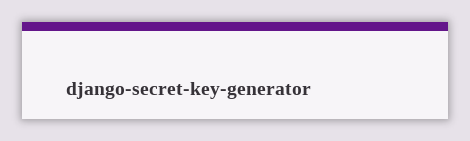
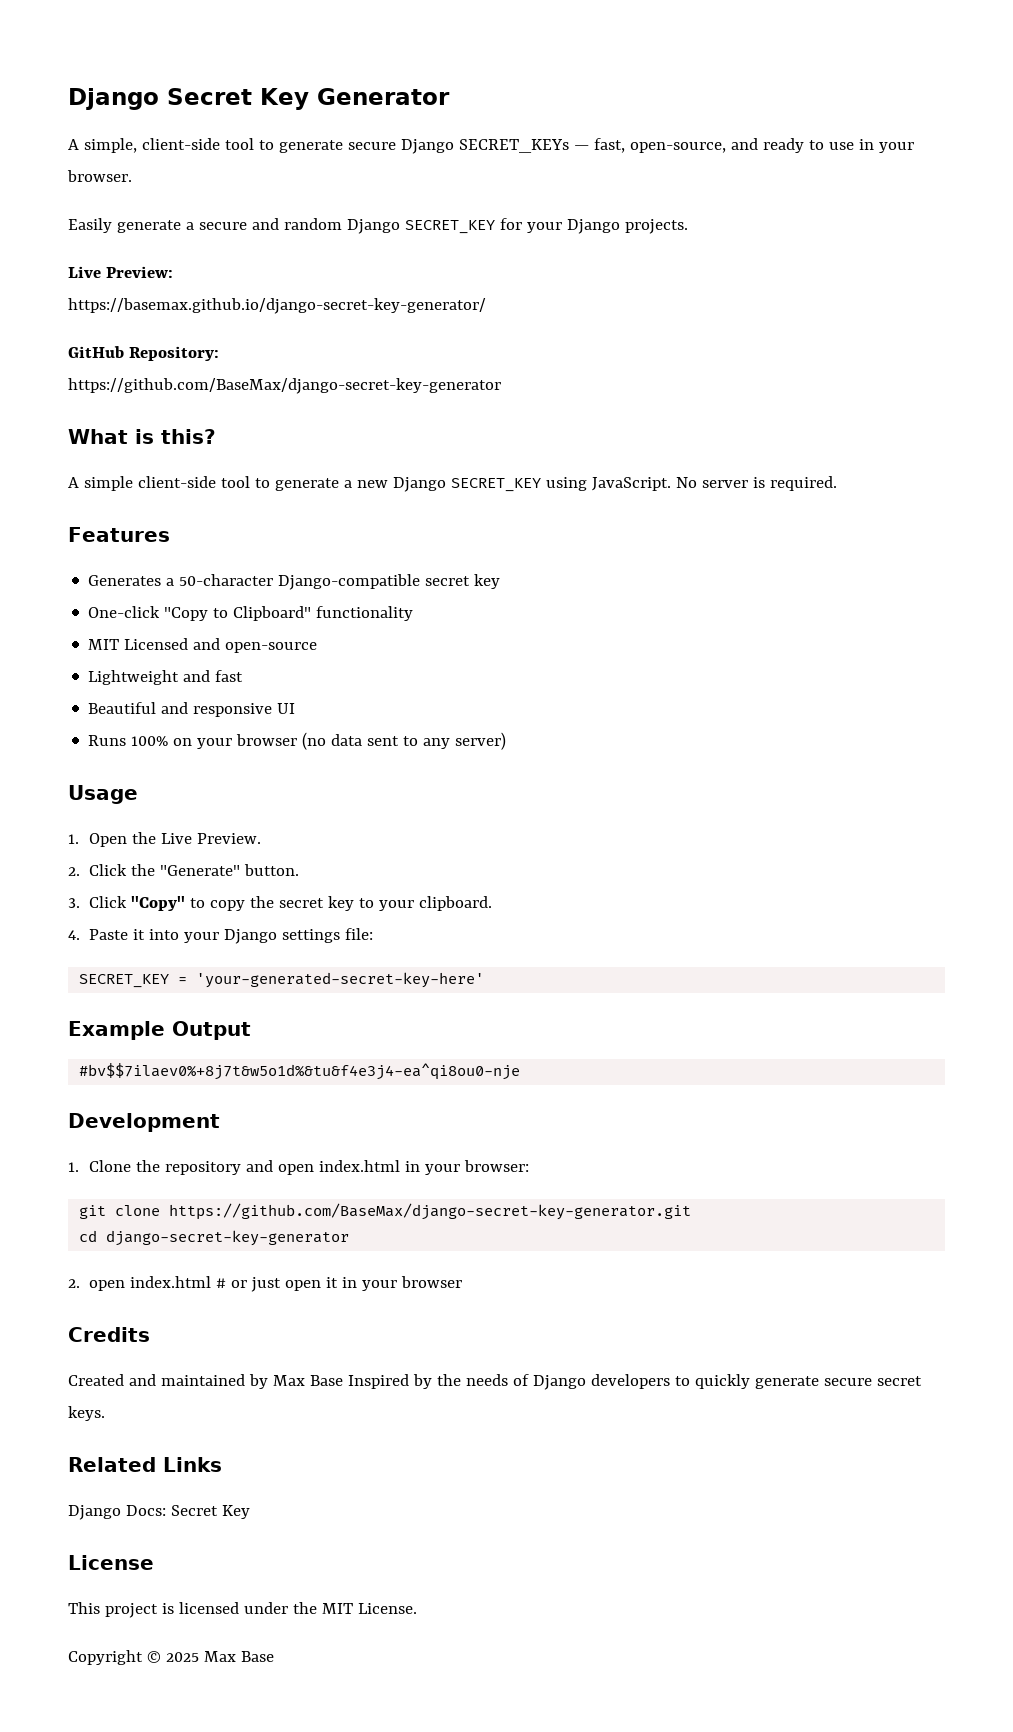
[66,82,311,99] django-secret-key-generator -> [68,88,450,110] [68,138,914,154] [67,170,132,182] [68,218,688,234] [68,266,173,278] [68,298,486,314] [68,346,219,361] [68,378,501,394] [68,429,216,444] [68,476,837,492] [68,527,170,542] [88,574,501,590] [88,606,414,621] [88,638,318,653] [88,670,244,685] [88,702,296,717] [88,732,507,750] [68,785,138,804] [68,832,262,847] [68,864,300,876] [68,896,493,911] [68,928,374,944] [79,972,485,988] [68,1021,251,1040] [79,1063,521,1080] [68,1113,220,1132] [68,1160,530,1175] [79,1203,692,1220] [79,1230,350,1246] [68,1276,463,1292] [68,1327,150,1342] [68,1374,922,1390] [68,1406,105,1421] [68,1457,222,1472] [68,1505,250,1520] [68,1555,154,1570] [68,1602,417,1618] [68,1650,274,1665] Django Secret Key Generator // A simple, client-side tool to generate secure Django SECRET_KEYs — fast, open-source, and ready to use in your browser. // Easily generate a secure and random Django SECRET_KEY for your Django projects. // Live Preview: // https://basemax.github.io/django-secret-key-generator/ // GitHub Repository: // https://github.com/BaseMax/django-secret-key-generator // What is this? // A simple client-side tool to generate a new Django SECRET_KEY using JavaScript. No server is required. // Features // Generates a 50-character Django-compatible secret key // One-click "Copy to Clipboard" functionality // MIT Licensed and open-source // Lightweight and fast // Beautiful and responsive UI // Runs 100% on your browser (no data sent to any server) // Usage // 1. Open the Live Preview. // 2. Click the "Generate" button. // 3. Click "Copy" to copy the secret key to your clipboard. // 4. Paste it into your Django settings file: // SECRET_KEY = 'your-generated-secret-key-here' // Example Output // #bv$$7ilaev0%+8j7t&w5o1d%&tu&f4e3j4-ea^qi8ou0-nje // Development // 1. Clone the repository and open index.html in your browser: // git clone https://github.com/BaseMax/django-secret-key-generator.git // cd django-secret-key-generator // 2. open index.html # or just open it in your browser // Credits // Created and maintained by Max Base Inspired by the needs of Django developers to quickly generate secure secret keys. // Related Links // Django Docs: Secret Key // License // This project is licensed under the MIT License. // Copyright © 2025 Max Base

